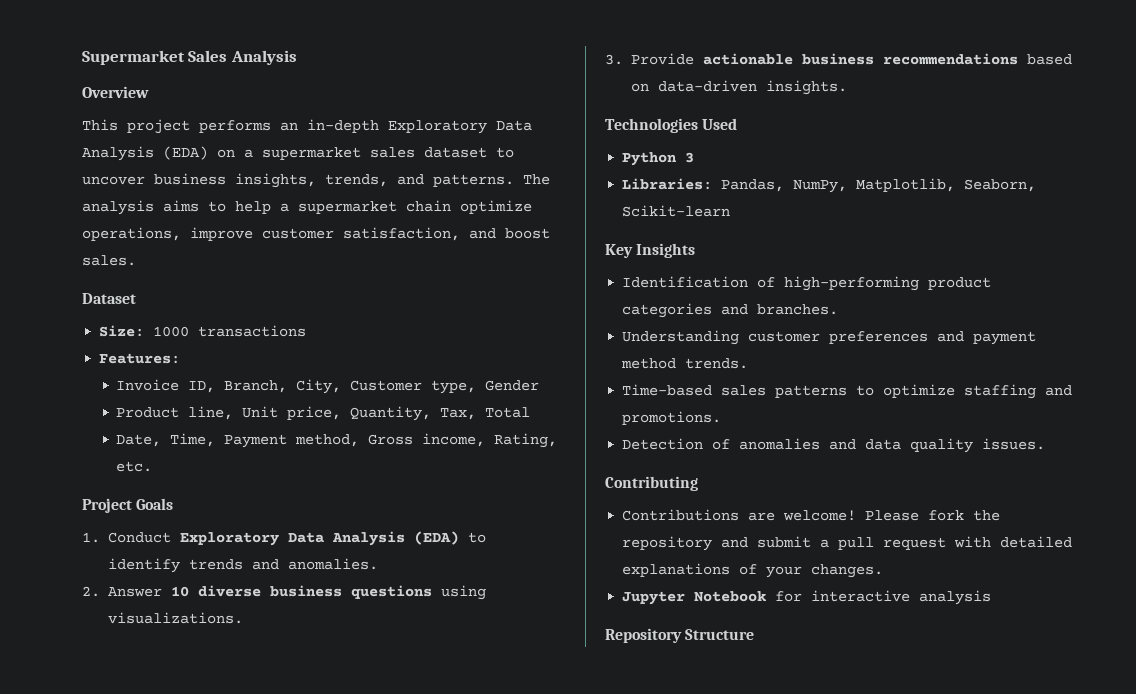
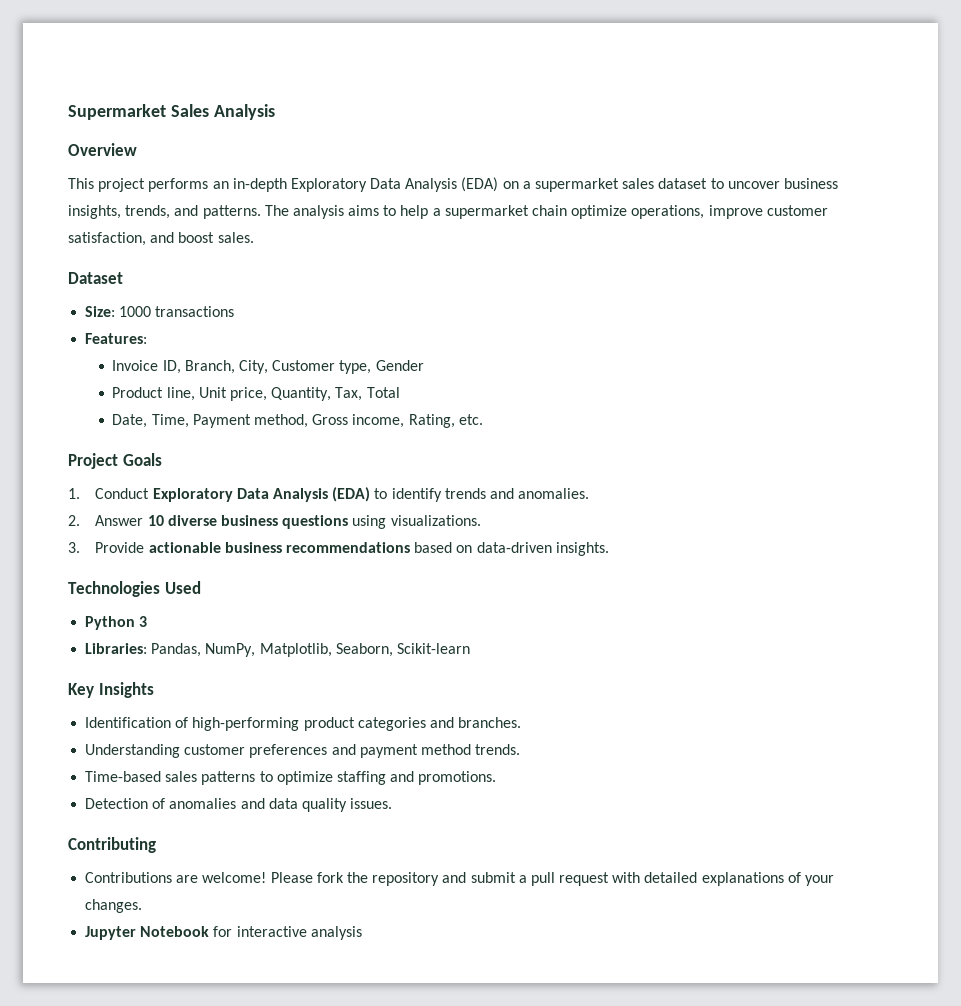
[605,628,755,643] // Repository Structure -> (362, 933) none

